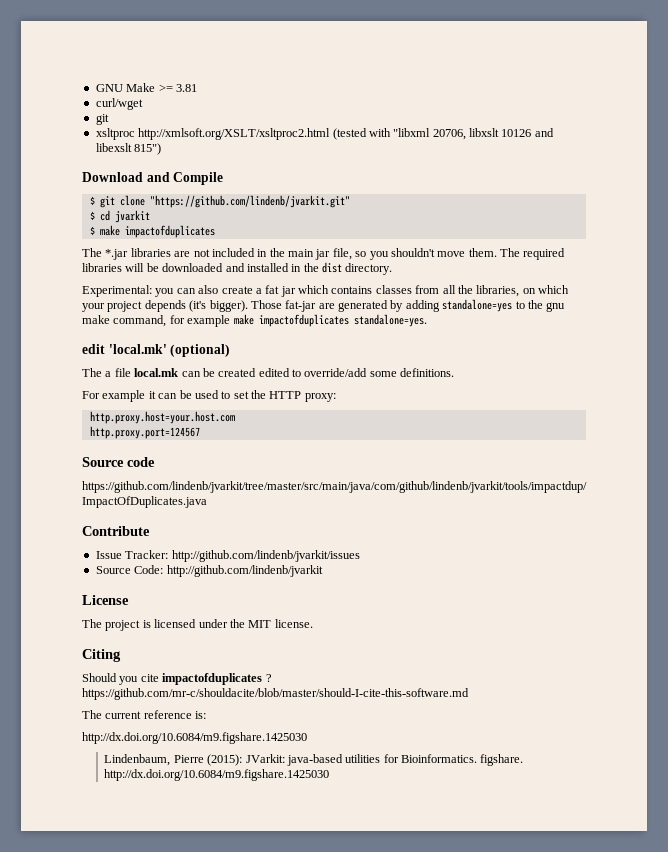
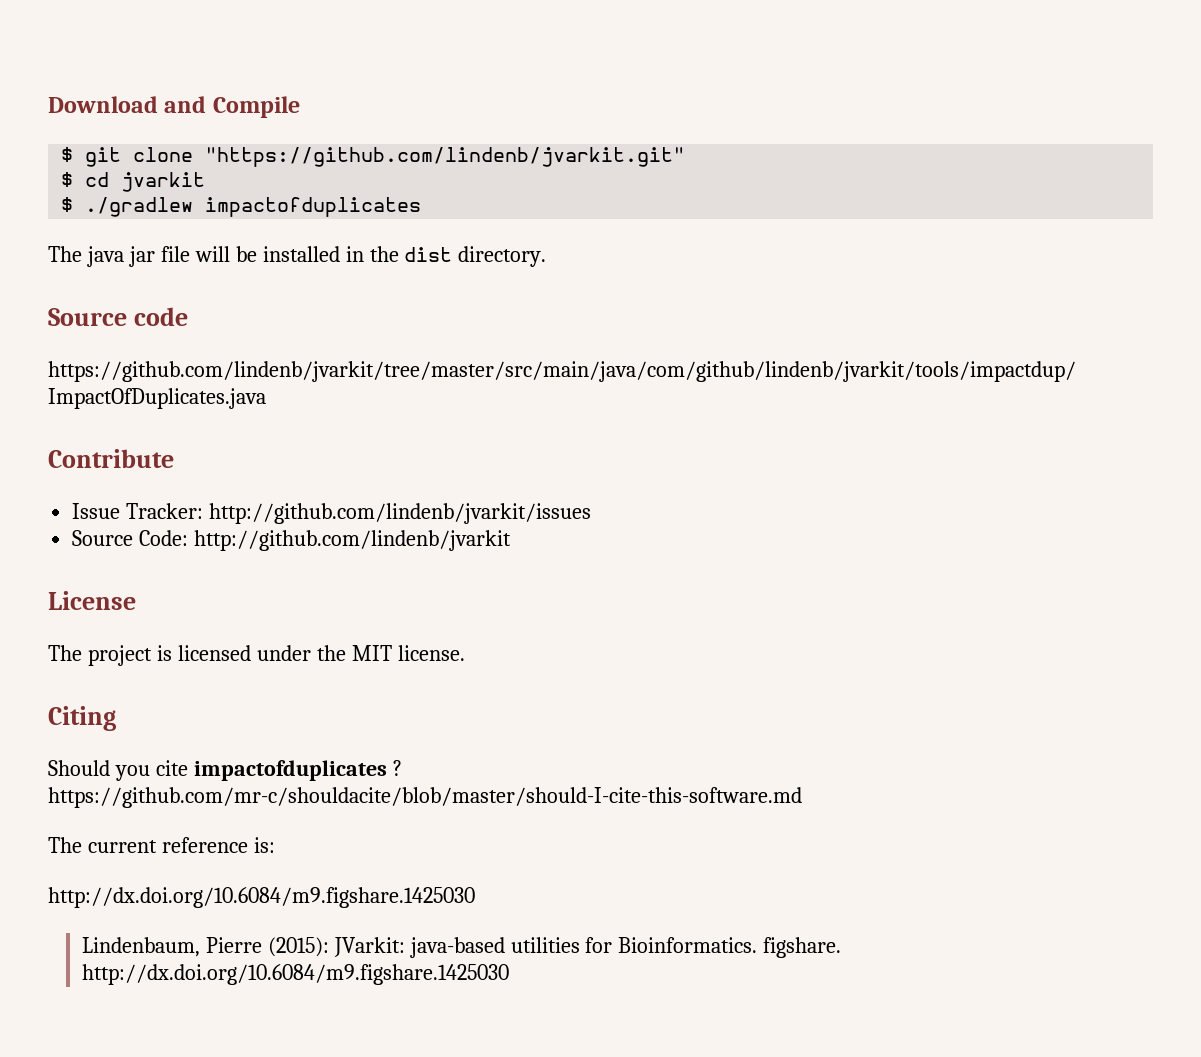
[95,83,197,92] [95,98,143,110] [95,114,109,125] [95,128,554,140] [95,143,162,155] GNU Make >= 3.81 // curl/wget // git // xsltproc http://xmlsoft.org/XSLT/xsltproc2.html (tested with "libxml 20706, libxslt 10126 and libexslt 815") // -> (48, 104) none
[99,225,120,236] make -> [85,197,194,217] ./gradlew
[105,248,566,260] [82,263,245,272] *.jar libraries are not included in the main jar file, so you shouldn't move them. The required libraries will be downloaded and -> [86,246,257,267] java jar file will be
[82,285,569,297] [82,299,566,312] [82,314,427,327] [82,344,231,357] [82,368,455,377] [82,390,336,402] [89,411,235,424] [89,426,200,439] // Experimental: you can also create a fat jar which contains classes from all the libraries, on which your project depends (it's bigger). Those fat-jar are generated by adding standalone=yes to the gnu make command, for example make impactofduplicates standalone=yes. // edit 'local.mk' (optional) // The a file local.mk can be created edited to override/add some definitions. // For example it can be used to set the HTTP proxy: // http.proxy.host=your.host.com // http.proxy.port=124567 -> (547, 256) none

